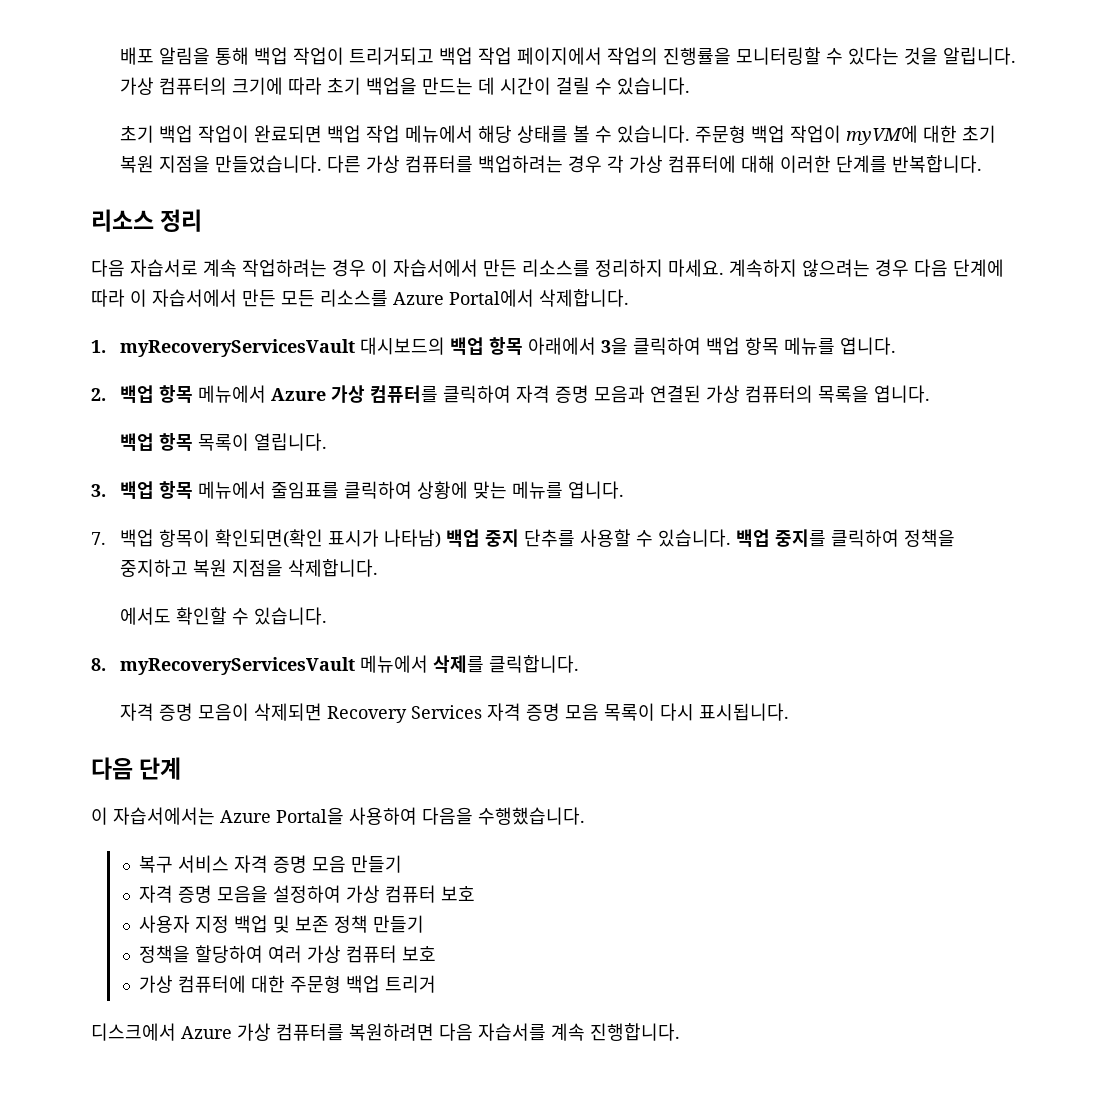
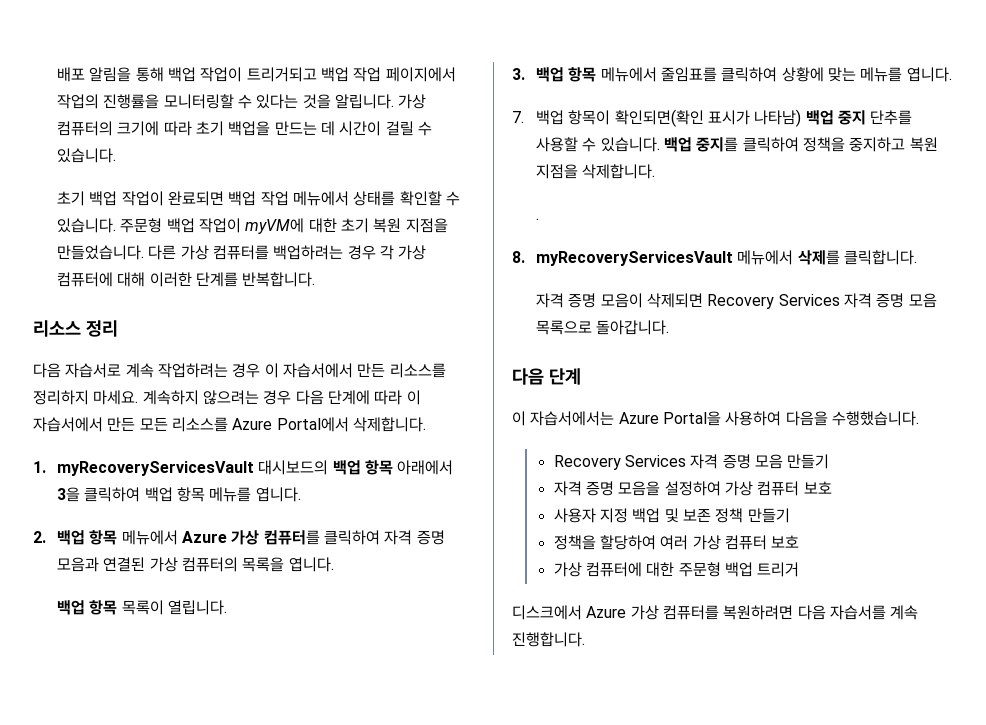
[477,125,590,143] 해당 상태를 볼 -> [353,191,442,206] 상태를 확인할
[119,607,327,625] 에서도 확인할 수 있습니다. -> [536,218,540,220] .
[603,703,789,721] 목록이 다시 표시됩니다. -> [536,320,670,335] 목록으로 돌아갑니다.
[139,855,230,873] 복구 서비스 -> [553,455,687,470] Recovery Services

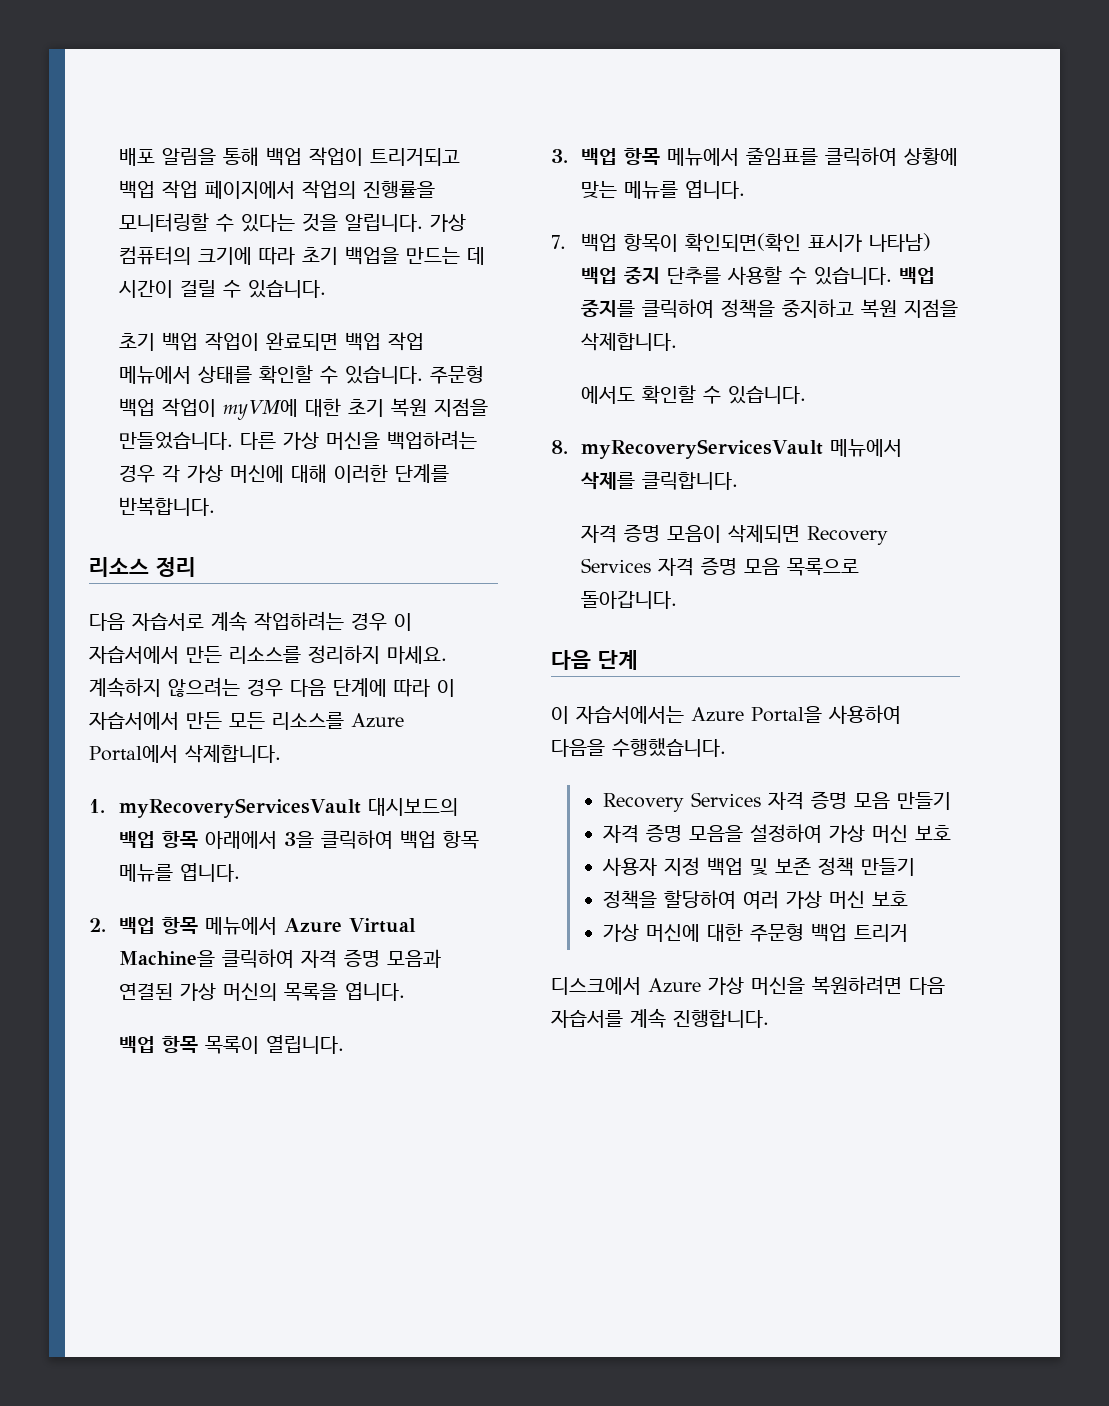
[213,245,270,260] 컴퓨터를 -> [326,432,381,450] 머신을
[57,272,114,287] 컴퓨터에 -> [230,465,285,483] 머신에
[231,530,320,545] 가상 컴퓨터를 -> [349,918,417,933] [119,950,216,967] Virtual Machine을
[182,557,239,572] 컴퓨터의 -> [223,983,278,1001] 머신의
[536,218,540,220] . -> [581,385,807,404] 에서도 확인할 수 있습니다.
[757,481,800,496] 컴퓨터 -> [872,825,909,843] 머신
[724,535,767,550] 컴퓨터 -> [829,891,866,909] 머신
[586,562,643,577] 컴퓨터에 -> [646,924,701,942] 머신에
[662,605,719,620] 컴퓨터를 -> [751,977,805,995] 머신을

